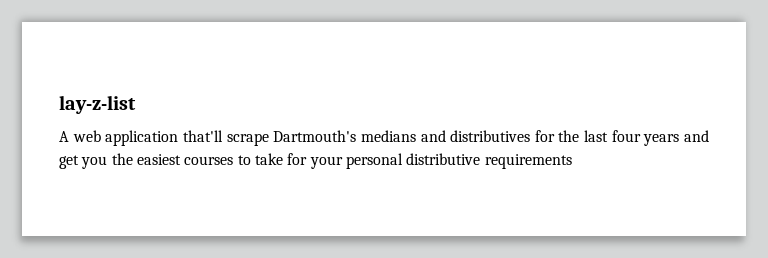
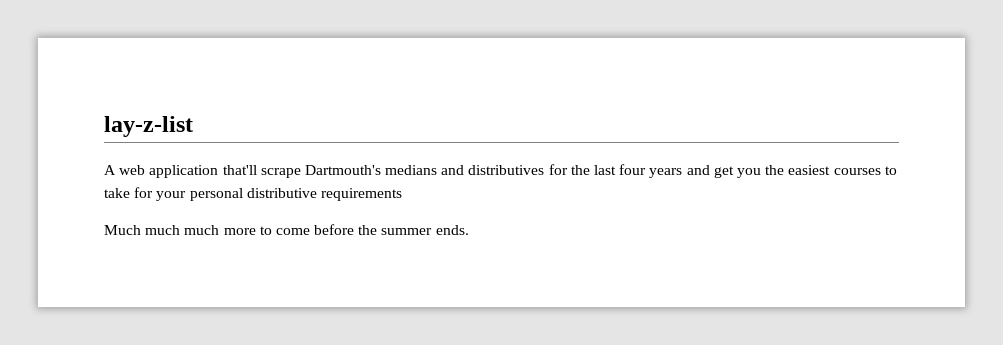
(572, 161) none -> [104,224,469,235] // Much much much more to come before the summer ends.

